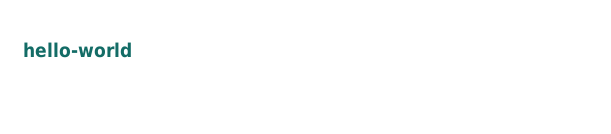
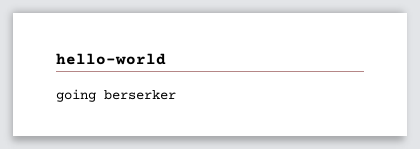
(132, 50) none -> [56,89,176,102] // going berserker

